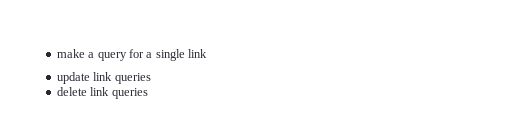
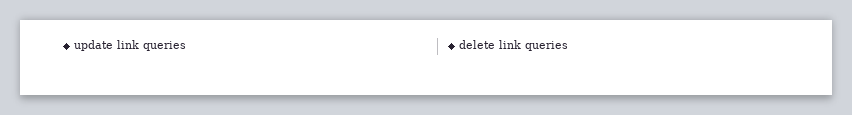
[56,49,207,61] make a query for a single link // -> (74, 45) none

